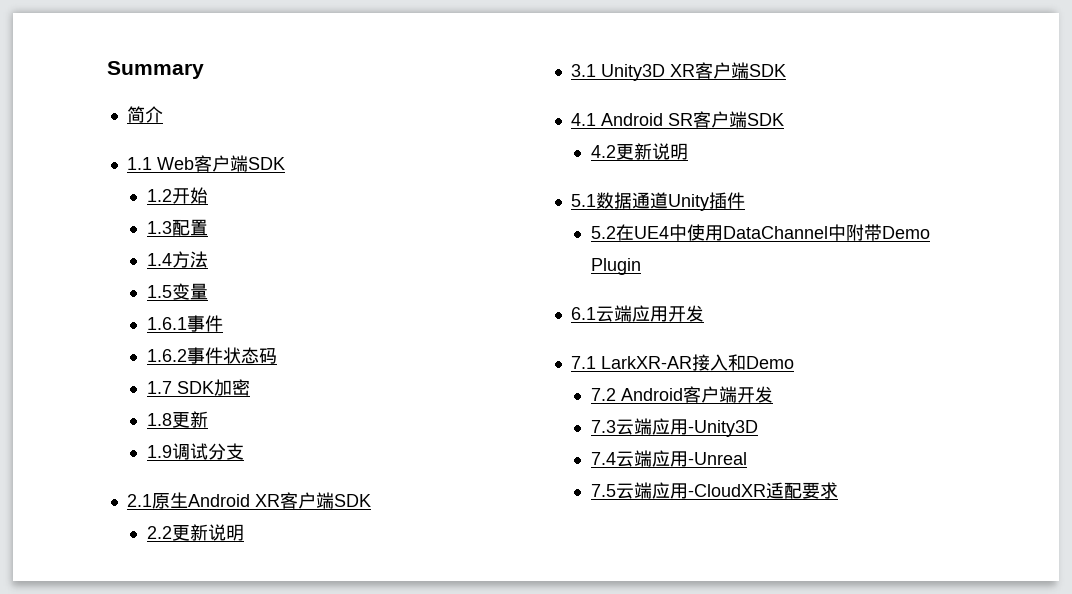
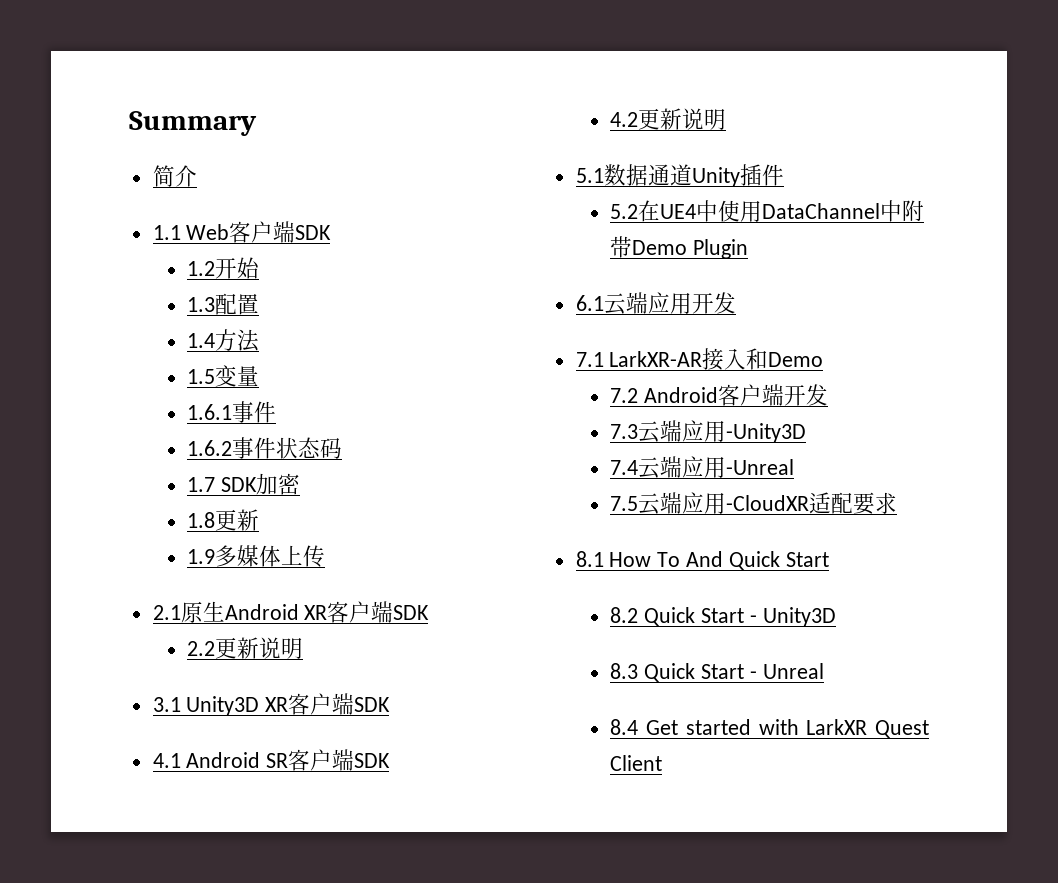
[171,443,244,460] 调试分支 -> [215,545,326,567] 多媒体上传
(838, 490) none -> [575,551,829,570] [610,607,836,627] [610,663,824,682] [610,719,929,738] [610,755,663,771] // 8.1 How To And Quick Start // 8.2 Quick Start - Unity3D // 8.3 Quick Start - Unreal // 8.4 Get started with LarkXR Quest Client

